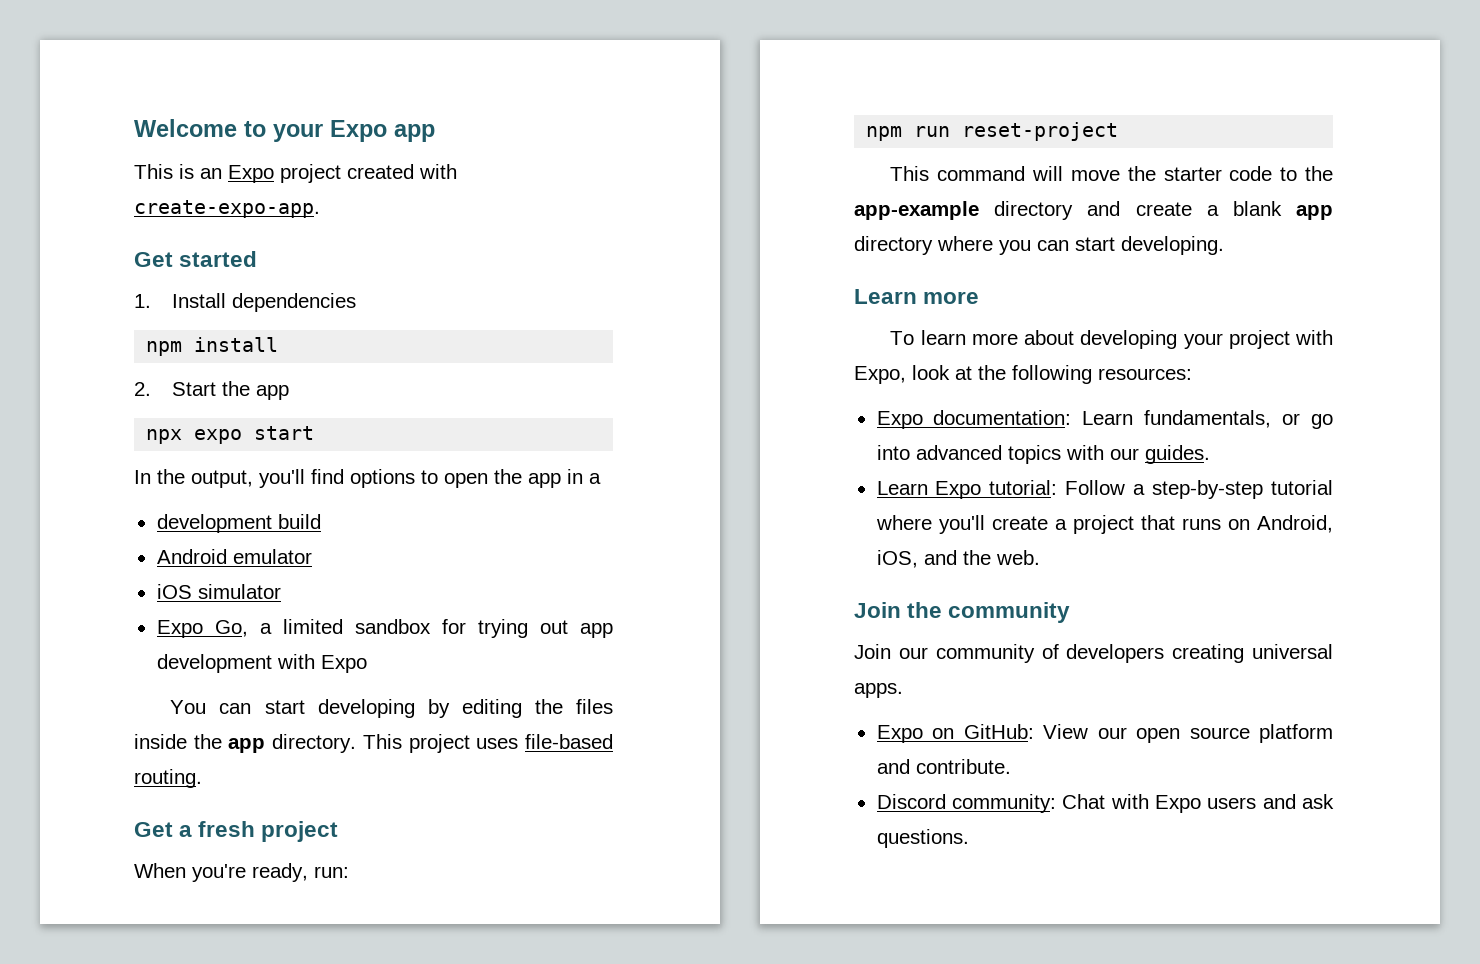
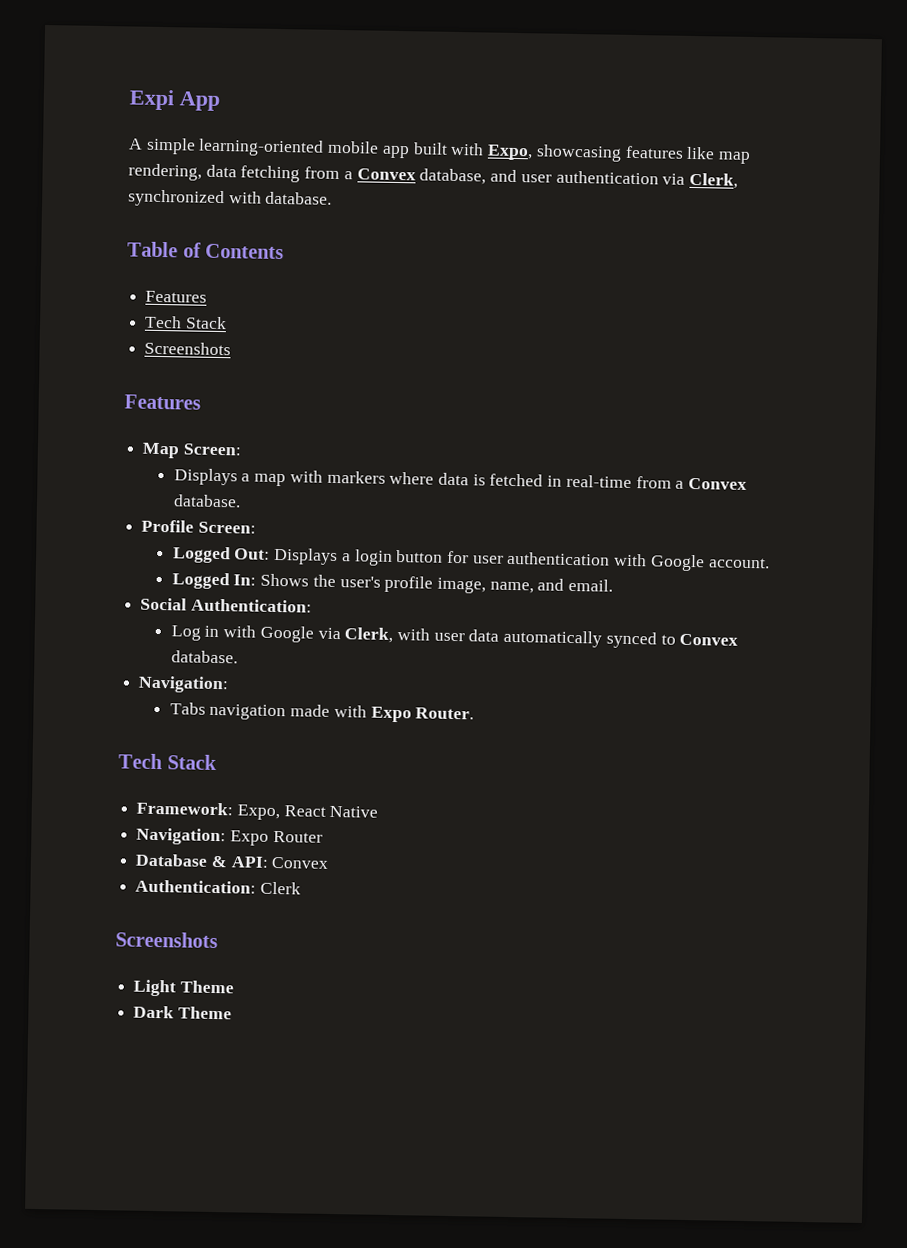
[134,119,435,142] [134,164,457,183] [134,200,320,218] [134,251,258,267] [134,293,356,312] [146,337,279,356] [134,381,289,400] [146,426,315,444] [134,469,601,488] [156,514,321,533] [156,549,312,564] [156,584,281,599] [156,619,613,638] [156,654,367,673] [170,699,613,718] [134,734,613,753] [134,769,202,788] [134,821,339,842] [134,863,349,882] [866,122,1119,141] [890,166,1333,181] [854,201,1333,220] [854,236,1224,255] [854,289,980,304] [890,330,1333,349] [854,365,1192,384] [876,410,1333,429] [876,445,1210,464] [876,480,1333,499] [875,515,1333,534] [876,550,1040,568] [854,602,1071,623] [854,644,1333,663] [854,683,903,698] [876,724,1333,743] [876,759,1011,774] [876,794,1334,813] [876,829,969,848] Welcome to your Expo app // This is an Expo project created with create-expo-app. // Get started // 1. Install dependencies // npm install // 2. Start the app // npx expo start // In the output, you'll find options to open the app in a // development build // Android emulator // iOS simulator // Expo Go, a limited sandbox for trying out app development with Expo // You can start developing by editing the files inside the app directory. This project uses file-based routing. // Get a fresh project // When you're ready, run: // npm run reset-project // This command will move the starter code to the app-example directory and create a blank app directory where you can start developing. // Learn more // To learn more about developing your project with Expo, look at the following resources: // Expo documentation: Learn fundamentals, or go into advanced topics with our guides. // Learn Expo tutorial: Follow a step-by-step tutorial where you'll create a project that runs on Android, iOS, and the web. // Join the community // Join our community of developers creating universal apps. // Expo on GitHub: View our open source platform and contribute. // Discord community: Chat with Expo users and ask questions. -> [129,89,220,111] [128,137,751,164] [128,163,738,189] [128,189,333,208] [127,241,285,260] [145,290,208,303] [144,315,227,330] [144,341,232,356] [124,394,201,410] [142,442,242,459] [173,468,748,490] [172,494,241,508] [141,519,256,534] [172,546,770,572] [171,572,614,594] [140,597,312,613] [170,625,739,649] [170,650,238,664] [138,675,230,694] [169,702,475,723] [118,753,217,771] [136,801,379,821] [136,827,323,846] [135,853,330,869] [135,879,301,895] [115,931,218,949] [133,979,234,997] [133,1005,232,1020] Expi App // A simple learning-oriented mobile app built with Expo, showcasing features like map rendering, data fetching from a Convex database, and user authentication via Clerk, synchronized with database. // Table of Contents // Features // Tech Stack // Screenshots // Features // Map Screen: // Displays a map with markers where data is fetched in real-time from a Convex database. // Profile Screen: // Logged Out: Displays a login button for user authentication with Google account. // Logged In: Shows the user's profile image, name, and email. // Social Authentication: // Log in with Google via Clerk, with user data automatically synced to Convex database. // Navigation: // Tabs navigation made with Expo Router. // Tech Stack // Framework: Expo, React Native // Navigation: Expo Router // Database & API: Convex // Authentication: Clerk // Screenshots // Light Theme // Dark Theme

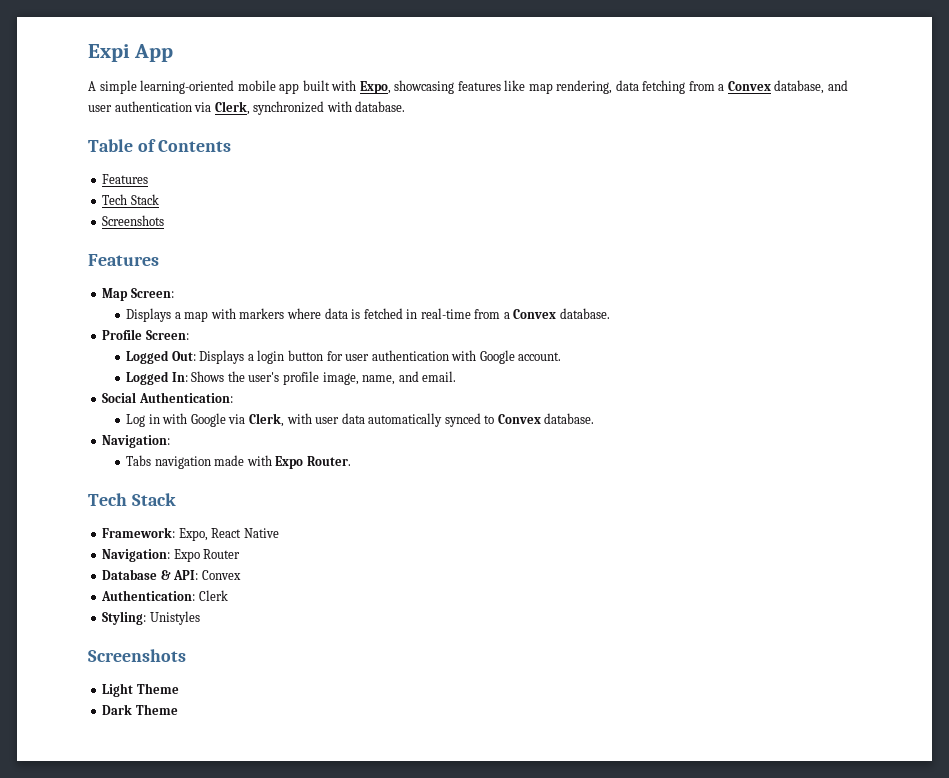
(301, 888) none -> [102,611,200,625] // Styling: Unistyles

